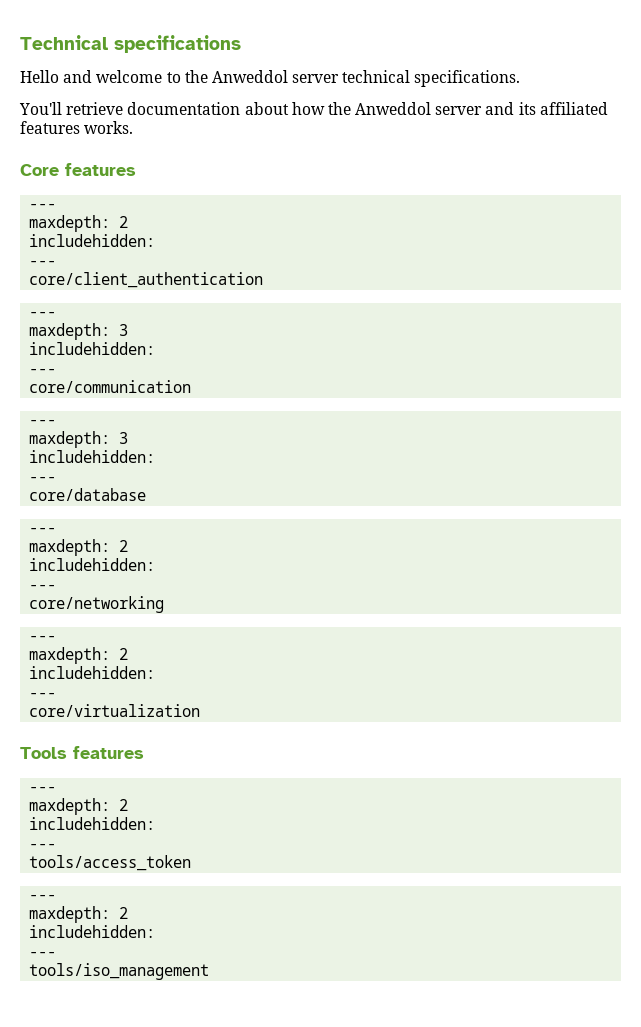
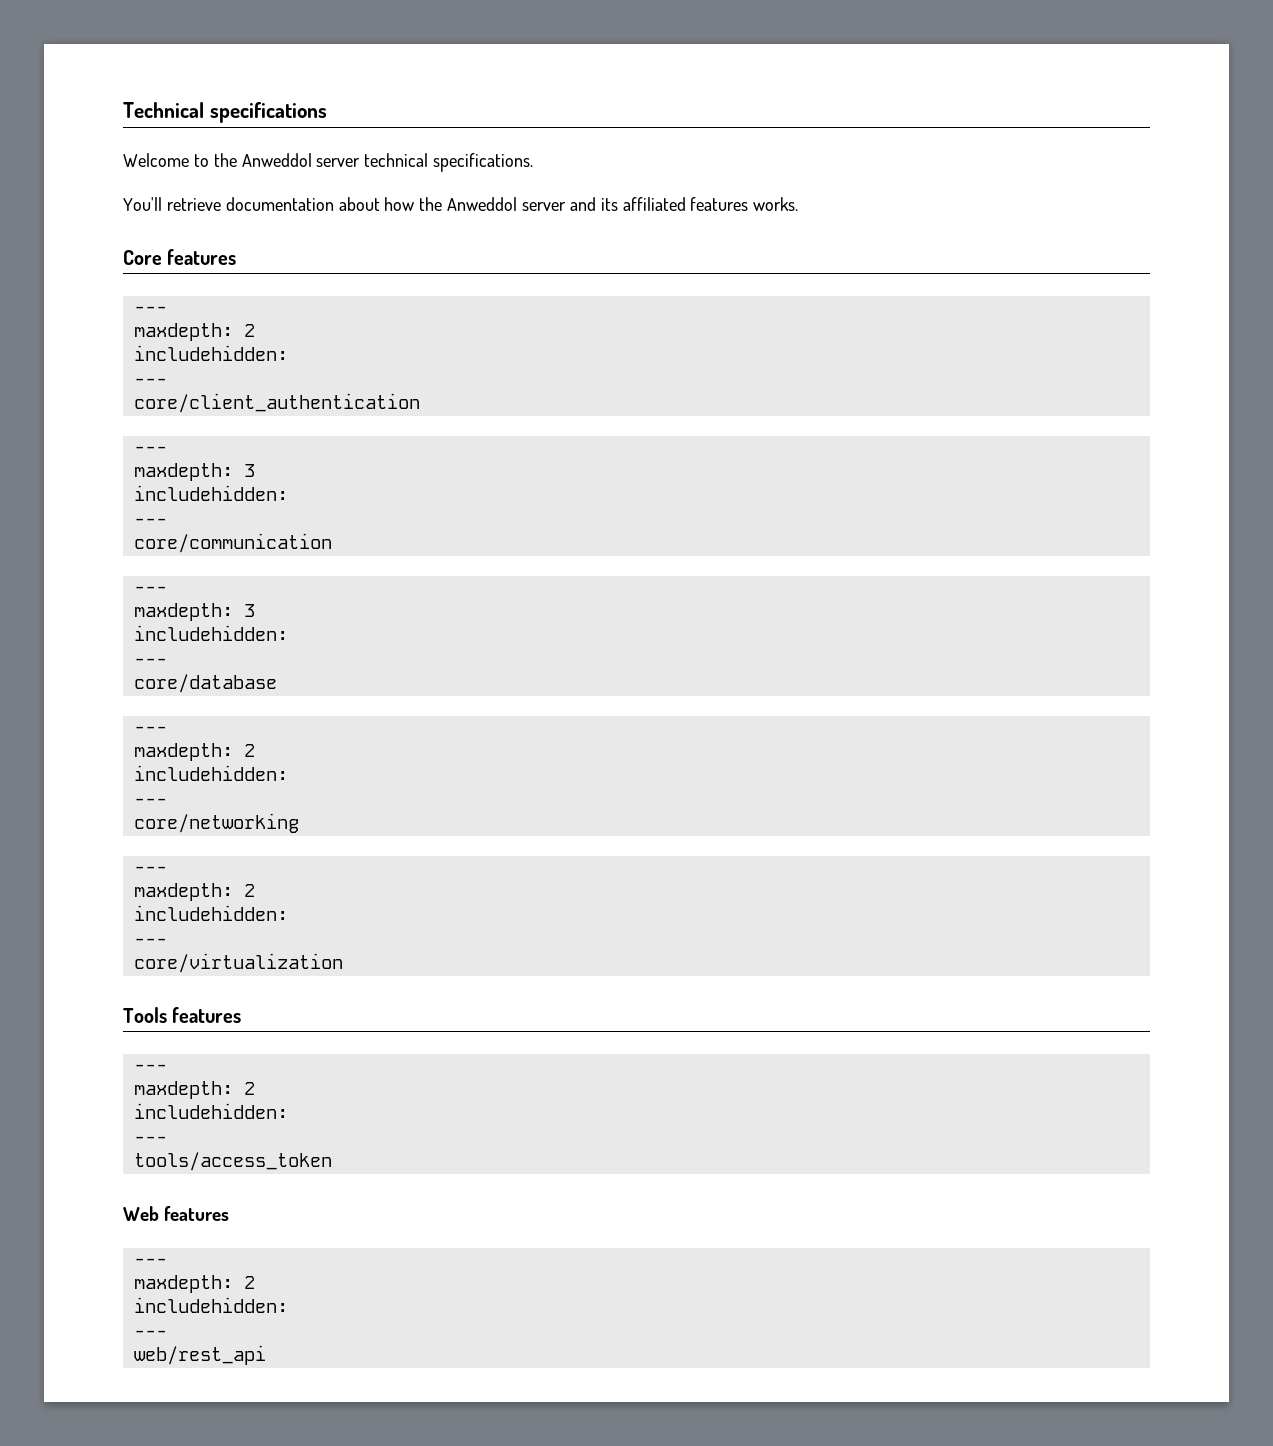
[20,70,163,83] Hello and welcome -> [123,153,189,167] Welcome
[29,895,57,900] [29,906,129,923] [29,925,156,938] [29,952,57,957] [29,963,210,980] // --- // maxdepth: 2 // includehidden: // --- // tools/iso_management -> [123,1206,230,1221] [133,1258,167,1265] [133,1275,255,1293] [133,1297,288,1313] [133,1330,167,1337] [133,1345,266,1365] // Web features // --- // maxdepth: 2 // includehidden: // --- // web/rest_api

